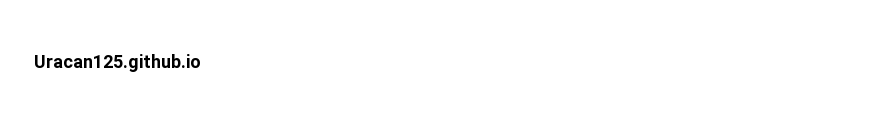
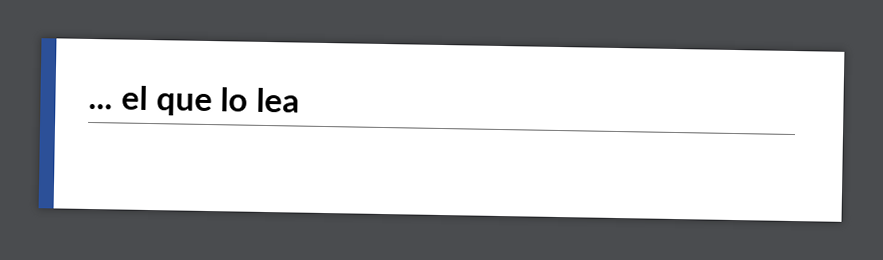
[34,54,201,72] Uracan125.github.io -> [88,85,301,117] ... el que lo lea

